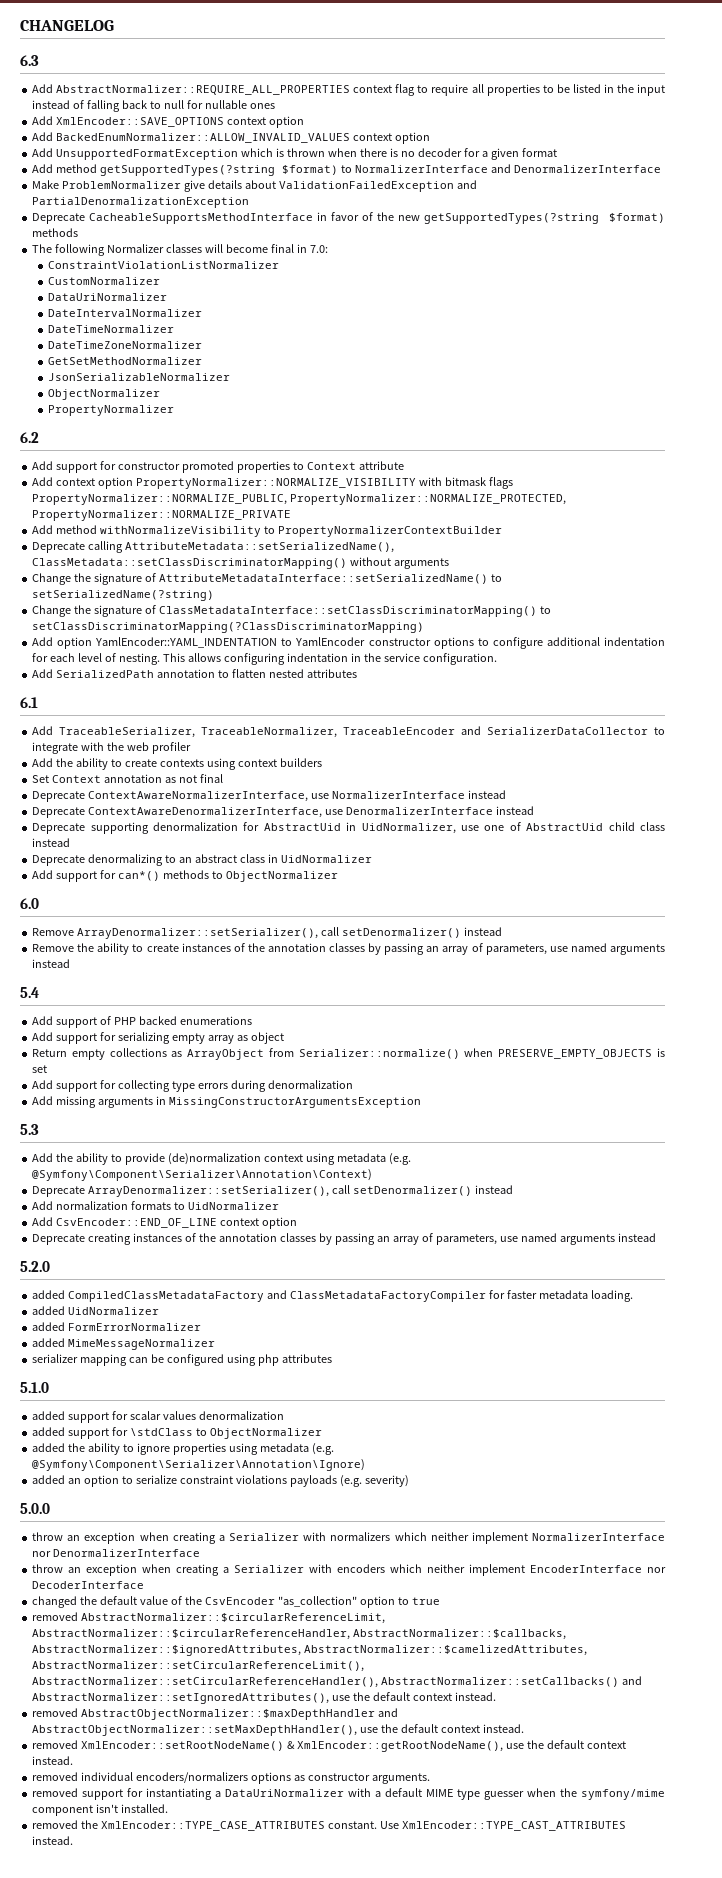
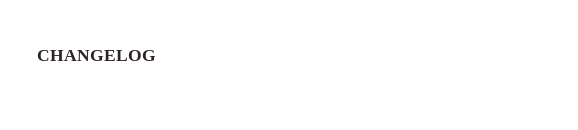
[20,55,39,66] [32,84,666,96] [32,100,275,112] [32,116,305,128] [32,132,431,144] [32,148,557,160] [32,164,661,176] [32,180,477,192] [32,197,250,208] [32,212,666,224] [32,228,79,237] [32,244,328,256] [48,261,280,269] [48,277,161,285] [48,293,168,301] [48,309,203,317] [48,325,175,333] [48,341,203,349] [48,357,203,365] [48,373,231,381] [48,389,161,400] [48,405,175,416] [20,432,39,443] [32,461,404,473] [32,477,513,489] [32,494,567,505] [32,510,292,521] [32,525,502,537] [32,541,395,553] [32,557,450,569] [32,573,502,585] [32,590,215,601] [32,605,551,617] [32,622,425,633] [32,637,665,649] [32,653,497,665] [32,669,357,678] [20,697,38,708] [32,726,665,738] [32,742,191,754] [32,758,322,770] [32,774,223,783] [32,790,506,802] [32,806,534,818] [32,822,666,834] [32,838,71,847] [32,854,372,866] [32,870,338,882] [20,898,39,909] [32,927,502,939] [32,943,665,955] [32,959,71,968] [20,987,39,998] [32,1016,252,1028] [32,1032,284,1044] [32,1048,665,1060] [32,1065,48,1073] [32,1080,353,1092] [32,1096,421,1108] [20,1124,39,1135] [32,1153,411,1165] [32,1169,373,1181] [32,1185,513,1197] [32,1201,279,1210] [32,1217,298,1229] [32,1233,656,1245] [20,1261,50,1272] [32,1290,633,1302] [32,1306,160,1315] [32,1322,202,1331] [32,1338,216,1350] [32,1354,332,1366] [20,1382,49,1393] [32,1411,284,1423] [32,1427,322,1439] [32,1443,334,1455] [32,1459,366,1471] [32,1475,409,1487] [20,1503,50,1514] [32,1532,666,1544] [32,1549,201,1557] [32,1564,666,1576] [32,1581,145,1589] [32,1596,440,1608] [32,1612,386,1624] [32,1629,567,1640] [32,1645,588,1656] [32,1661,365,1672] [32,1676,643,1688] [32,1692,496,1704] [32,1708,399,1720] [32,1724,524,1736] [32,1740,626,1752] [32,1756,74,1765] [32,1772,430,1784] [32,1788,665,1800] [32,1804,169,1816] [32,1820,626,1831] [32,1836,74,1845] // 6.3 // Add AbstractNormalizer::REQUIRE_ALL_PROPERTIES context flag to require all properties to be listed in the input instead of falling back to null for nullable ones // Add XmlEncoder::SAVE_OPTIONS context option // Add BackedEnumNormalizer::ALLOW_INVALID_VALUES context option // Add UnsupportedFormatException which is thrown when there is no decoder for a given format // Add method getSupportedTypes(?string $format) to NormalizerInterface and DenormalizerInterface // Make ProblemNormalizer give details about ValidationFailedException and PartialDenormalizationException // Deprecate CacheableSupportsMethodInterface in favor of the new getSupportedTypes(?string $format) methods // The following Normalizer classes will become final in 7.0: // ConstraintViolationListNormalizer // CustomNormalizer // DataUriNormalizer // DateIntervalNormalizer // DateTimeNormalizer // DateTimeZoneNormalizer // GetSetMethodNormalizer // JsonSerializableNormalizer // ObjectNormalizer // PropertyNormalizer // 6.2 // Add support for constructor promoted properties to Context attribute // Add context option PropertyNormalizer::NORMALIZE_VISIBILITY with bitmask flags PropertyNormalizer::NORMALIZE_PUBLIC, PropertyNormalizer::NORMALIZE_PROTECTED, PropertyNormalizer::NORMALIZE_PRIVATE // Add method withNormalizeVisibility to PropertyNormalizerContextBuilder // Deprecate calling AttributeMetadata::setSerializedName(), ClassMetadata::setClassDiscriminatorMapping() without arguments // Change the signature of AttributeMetadataInterface::setSerializedName() to setSerializedName(?string) // Change the signature of ClassMetadataInterface::setClassDiscriminatorMapping() to setClassDiscriminatorMapping(?ClassDiscriminatorMapping) // Add option YamlEncoder::YAML_INDENTATION to YamlEncoder constructor options to configure additional indentation for each level of nesting. This allows configuring indentation in the service configuration. // Add SerializedPath annotation to flatten nested attributes // 6.1 // Add TraceableSerializer, TraceableNormalizer, TraceableEncoder and SerializerDataCollector to integrate with the web profiler // Add the ability to create contexts using context builders // Set Context annotation as not final // Deprecate ContextAwareNormalizerInterface, use NormalizerInterface instead // Deprecate ContextAwareDenormalizerInterface, use DenormalizerInterface instead // Deprecate supporting denormalization for AbstractUid in UidNormalizer, use one of AbstractUid child class instead // Deprecate denormalizing to an abstract class in UidNormalizer // Add support for can*() methods to ObjectNormalizer // 6.0 // Remove ArrayDenormalizer::setSerializer(), call setDenormalizer() instead // Remove the ability to create instances of the annotation classes by passing an array of parameters, use named arguments instead // 5.4 // Add support of PHP backed enumerations // Add support for serializing empty array as object // Return empty collections as ArrayObject from Serializer::normalize() when PRESERVE_EMPTY_OBJECTS is set // Add support for collecting type errors during denormalization // Add missing arguments in MissingConstructorArgumentsException // 5.3 // Add the ability to provide (de)normalization context using metadata (e.g. @Symfony\Component\Serializer\Annotation\Context) // Deprecate ArrayDenormalizer::setSerializer(), call setDenormalizer() instead // Add normalization formats to UidNormalizer // Add CsvEncoder::END_OF_LINE context option // Deprecate creating instances of the annotation classes by passing an array of parameters, use named arguments instead // 5.2.0 // added CompiledClassMetadataFactory and ClassMetadataFactoryCompiler for faster metadata loading. // added UidNormalizer // added FormErrorNormalizer // added MimeMessageNormalizer // serializer mapping can be configured using php attributes // 5.1.0 // added support for scalar values denormalization // added support for \stdClass to ObjectNormalizer // added the ability to ignore properties using metadata (e.g. @Symfony\Component\Serializer\Annotation\Ignore) // added an option to serialize constraint violations payloads (e.g. severity) // 5.0.0 // throw an exception when creating a Serializer with normalizers which neither implement NormalizerInterface nor DenormalizerInterface // throw an exception when creating a Serializer with encoders which neither implement EncoderInterface nor DecoderInterface // changed the default value of the CsvEncoder "as_collection" option to true // removed AbstractNormalizer::$circularReferenceLimit, AbstractNormalizer::$circularReferenceHandler, AbstractNormalizer::$callbacks, AbstractNormalizer::$ignoredAttributes, AbstractNormalizer::$camelizedAttributes, AbstractNormalizer::setCircularReferenceLimit(), AbstractNormalizer::setCircularReferenceHandler(), AbstractNormalizer::setCallbacks() and AbstractNormalizer::setIgnoredAttributes(), use the default context instead. // removed AbstractObjectNormalizer::$maxDepthHandler and AbstractObjectNormalizer::setMaxDepthHandler(), use the default context instead. // removed XmlEncoder::setRootNodeName() & XmlEncoder::getRootNodeName(), use the default context instead. // removed individual encoders/normalizers options as constructor arguments. // removed support for instantiating a DataUriNormalizer with a default MIME type guesser when the symfony/mime component isn't installed. // removed the XmlEncoder::TYPE_CASE_ATTRIBUTES constant. Use XmlEncoder::TYPE_CAST_ATTRIBUTES instead. -> (156, 55) none

